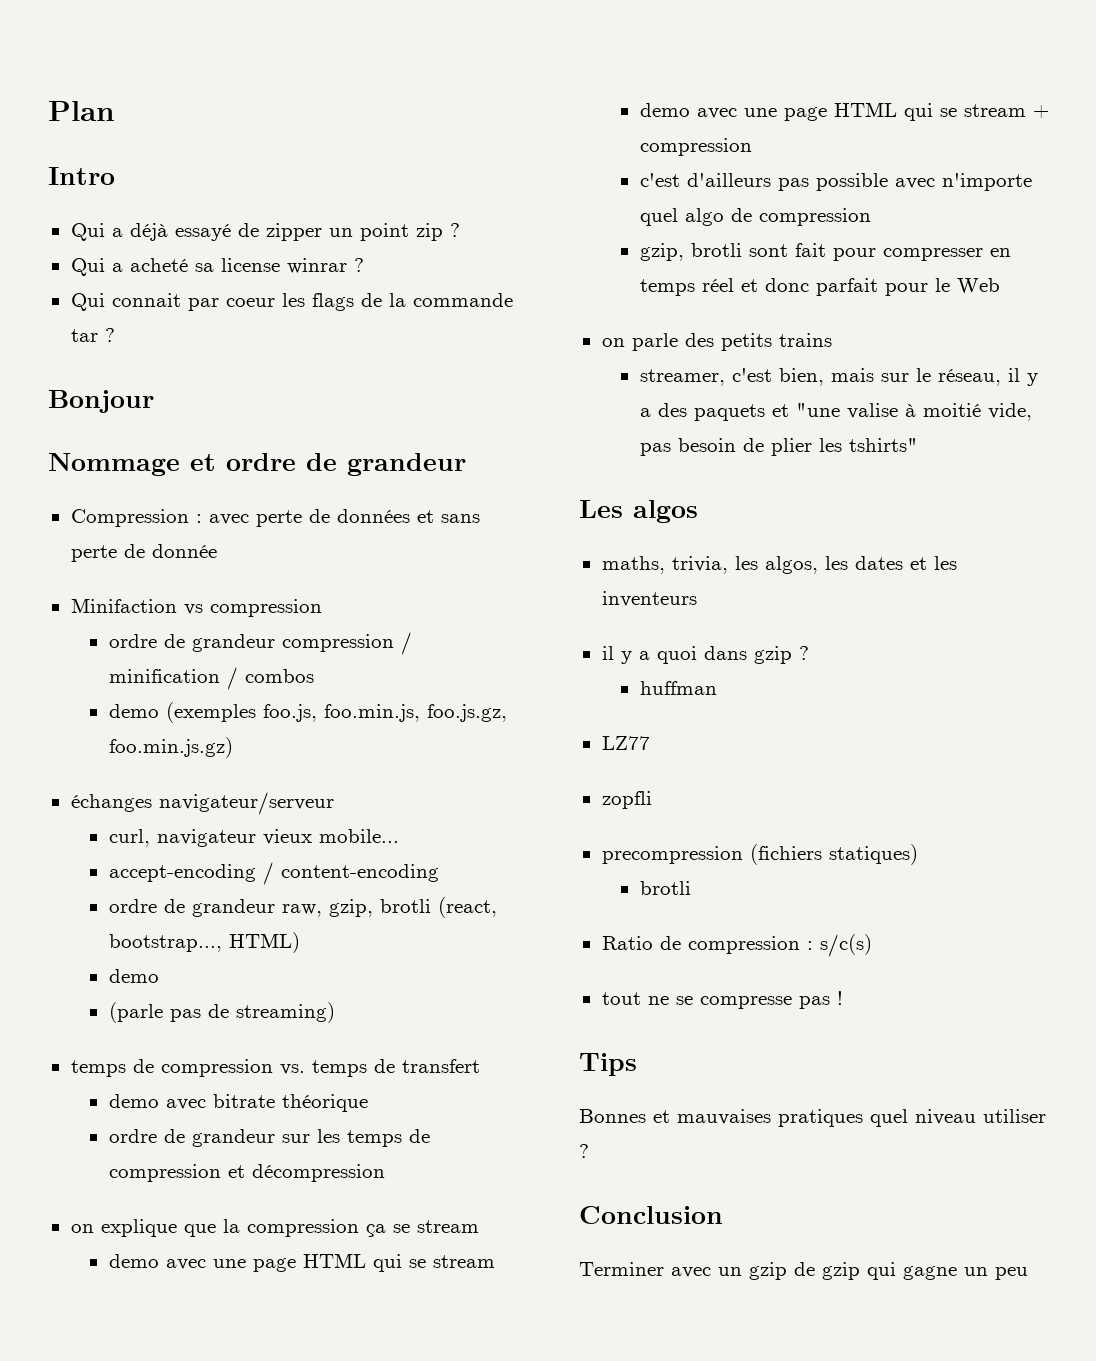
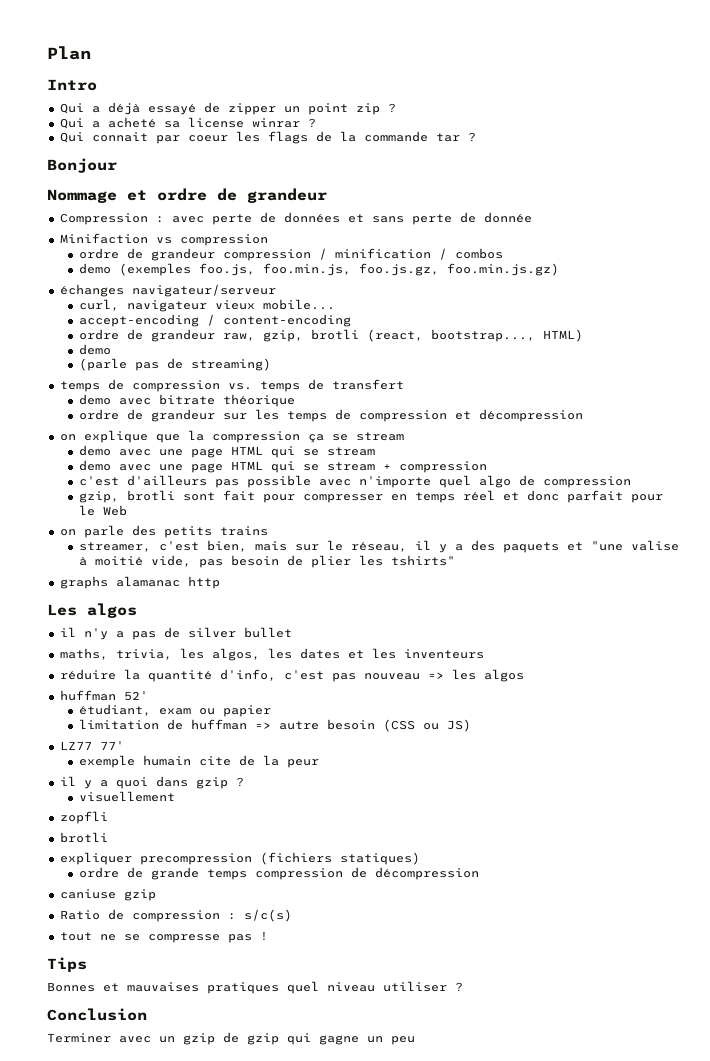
(918, 445) none -> [59,576,220,589] // graphs alamanac http
(698, 511) none -> [59,627,292,640] // il n'y a pas de silver bullet
(697, 599) none -> [59,669,524,682] [59,690,148,701] [78,704,271,717] [78,719,471,732] [59,741,124,750] [78,755,319,768] // réduire la quantité d'info, c'est pas nouveau => les algos // huffman 52' // étudiant, exam ou papier // limitation de huffman => autre besoin (CSS ou JS) // LZ77 77' // exemple humain cite de la peur
[639,681,717,695] [601,736,650,750] huffman // LZ77 -> [78,791,175,802] visuellement
(652, 800) none -> [59,832,108,843] [59,852,132,865] brotli // expliquer
[639,881,691,895] brotli -> [78,867,479,880] [59,889,156,901] ordre de grande temps compression de décompression // caniuse gzip

